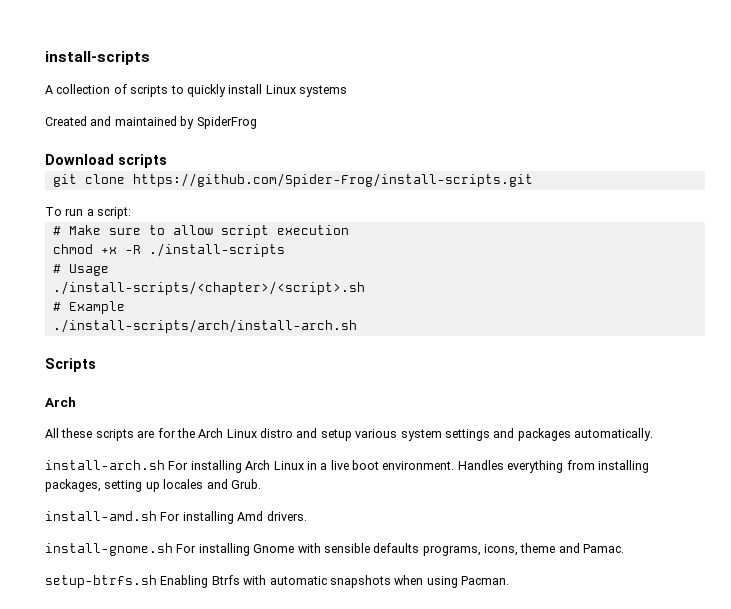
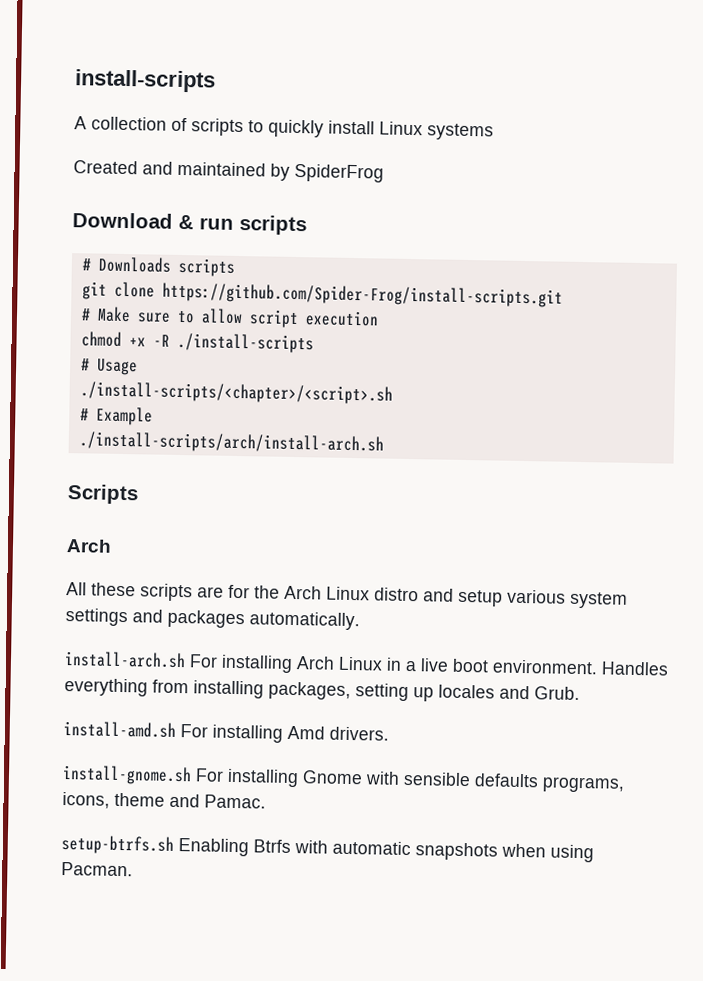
(114, 159) none -> [178,214,307,236] [81,256,172,273] & run scripts // # Downloads
[45,207,132,219] // To run a script: -> (563, 295) none

